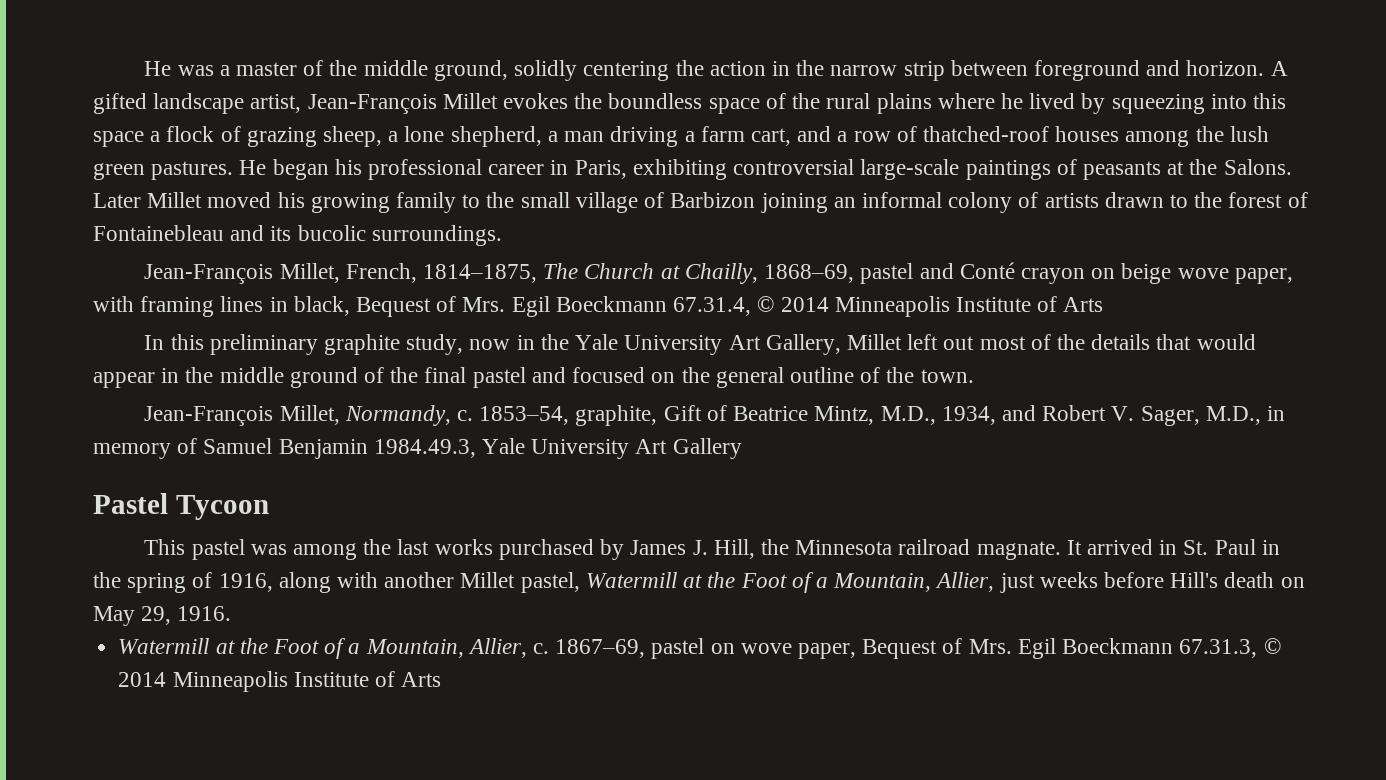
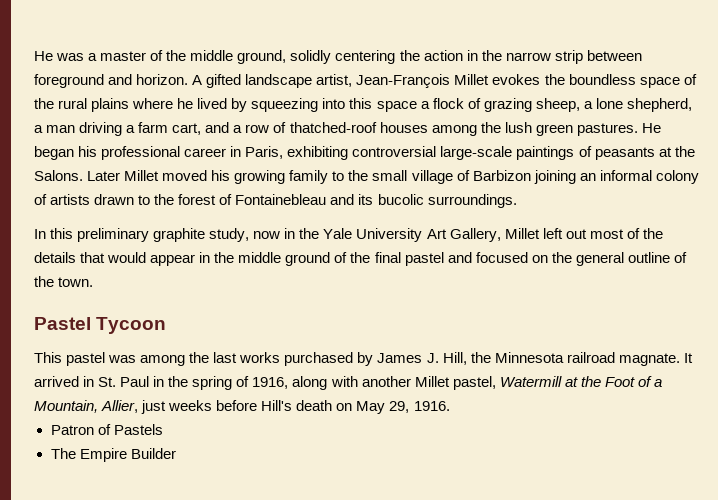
[144,262,1293,284] [93,296,1104,317] // Jean-François Millet, French, 1814–1875, The Church at Chailly, 1868–69, pastel and Conté crayon on beige wove paper, with framing lines in black, Bequest of Mrs. Egil Boeckmann 67.31.4, © 2014 Minneapolis Institute of Arts -> (517, 201) none
[144,405,1285,426] [93,438,742,459] // Jean-François Millet, Normandy, c. 1853–54, graphite, Gift of Beatrice Mintz, M.D., 1934, and Robert V. Sager, M.D., in memory of Samuel Benjamin 1984.49.3, Yale University Art Gallery -> (94, 282) none
[118,638,1281,659] [118,671,442,692] Watermill at the Foot of a Mountain, Allier, c. 1867–69, pastel on wove paper, Bequest of Mrs. Egil Boeckmann 67.31.3, © 2014 Minneapolis Institute of Arts -> [50,424,163,435] [50,448,176,462] Patron of Pastels // The Empire Builder

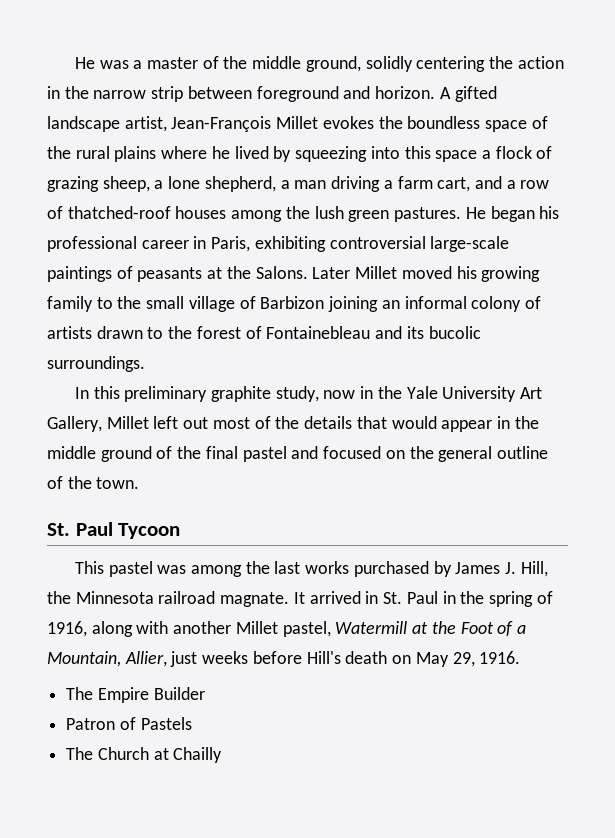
[34,317,91,330] Pastel -> [47,522,113,536] St. Paul
(450, 406) none -> [66,687,205,703] // The Empire Builder
[79,448,176,462] Empire Builder -> [97,747,223,763] Church at Chailly

